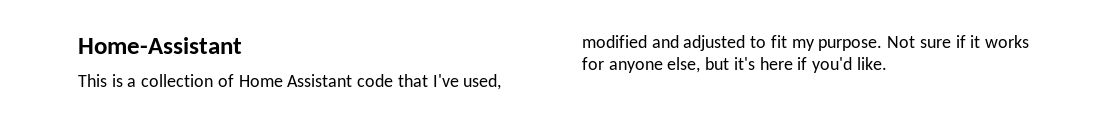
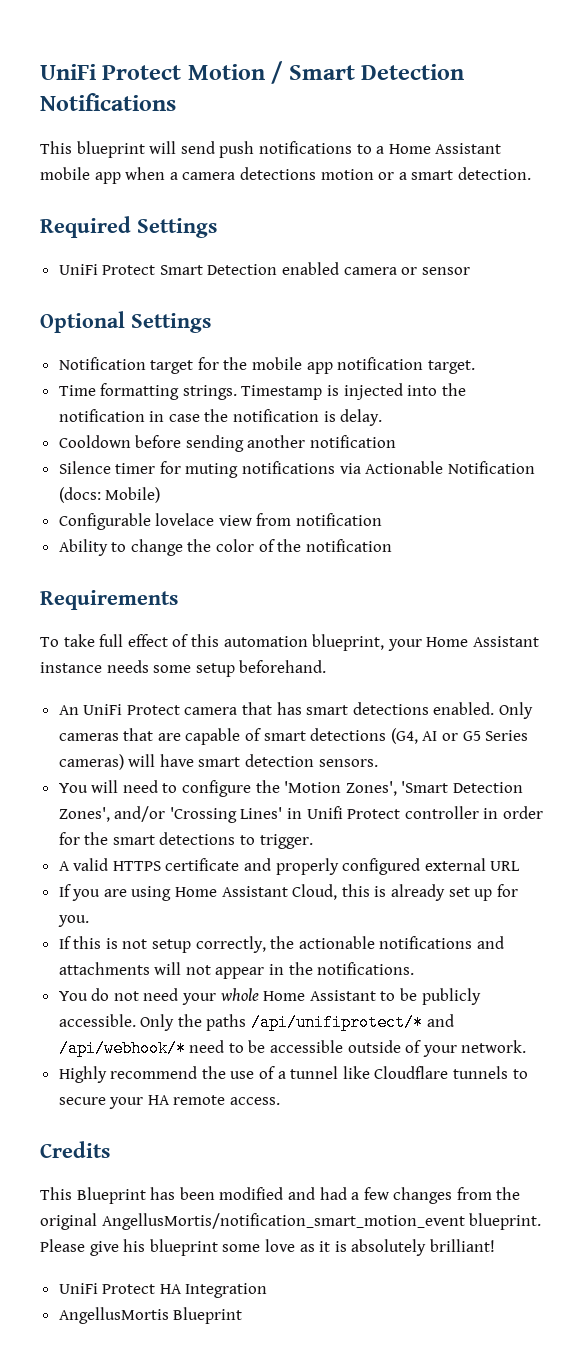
[78,37,242,54] [78,74,502,90] [582,35,1029,51] [582,57,887,73] Home-Assistant // This is a collection of Home Assistant code that I've used, modified and adjusted to fit my purpose. Not sure if it works for anyone else, but it's here if you'd like. -> [40,61,465,84] [40,93,176,111] [40,141,502,158] [40,167,531,184] [40,216,217,238] [58,262,470,275] [40,311,211,333] [58,357,475,374] [58,383,466,400] [58,409,383,426] [58,435,397,452] [58,461,535,478] [58,487,161,503] [58,513,383,530] [58,539,392,556] [40,590,178,610] [40,634,539,651] [40,660,327,677] [58,702,534,719] [58,728,529,745] [58,754,378,770] [58,780,524,797] [58,806,544,823] [58,832,313,849] [58,858,521,875] [58,884,518,901] [57,915,89,927] [58,936,505,953] [58,962,415,979] [58,988,481,1005] [58,1014,454,1031] [58,1040,527,1057] [58,1066,528,1083] [58,1095,281,1109] [40,1141,110,1158] [40,1187,521,1204] [40,1213,542,1230] [40,1239,495,1256] [58,1283,268,1298] [58,1307,243,1324] UniFi Protect Motion / Smart Detection Notifications // This blueprint will send push notifications to a Home Assistant mobile app when a camera detections motion or a smart detection. // Required Settings // UniFi Protect Smart Detection enabled camera or sensor // Optional Settings // Notification target for the mobile app notification target. // Time formatting strings. Timestamp is injected into the notification in case the notification is delay. // Cooldown before sending another notification // Silence timer for muting notifications via Actionable Notification (docs: Mobile) // Configurable lovelace view from notification // Ability to change the color of the notification // Requirements // To take full effect of this automation blueprint, your Home Assistant instance needs some setup beforehand. // An UniFi Protect camera that has smart detections enabled. Only cameras that are capable of smart detections (G4, AI or G5 Series cameras) will have smart detection sensors. // You will need to configure the 'Motion Zones', 'Smart Detection Zones', and/or 'Crossing Lines' in Unifi Protect controller in order for the smart detections to trigger. // A valid HTTPS certificate and properly configured external URL // If you are using Home Assistant Cloud, this is already set up for you. // If this is not setup correctly, the actionable notifications and attachments will not appear in the notifications. // You do not need your whole Home Assistant to be publicly accessible. Only the paths /api/unifiprotect/* and /api/webhook/* need to be accessible outside of your network. // Highly recommend the use of a tunnel like Cloudflare tunnels to secure your HA remote access. // Credits // This Blueprint has been modified and had a few changes from the original AngellusMortis/notification_smart_motion_event blueprint. Please give his blueprint some love as it is absolutely brilliant! // UniFi Protect HA Integration // AngellusMortis Blueprint

